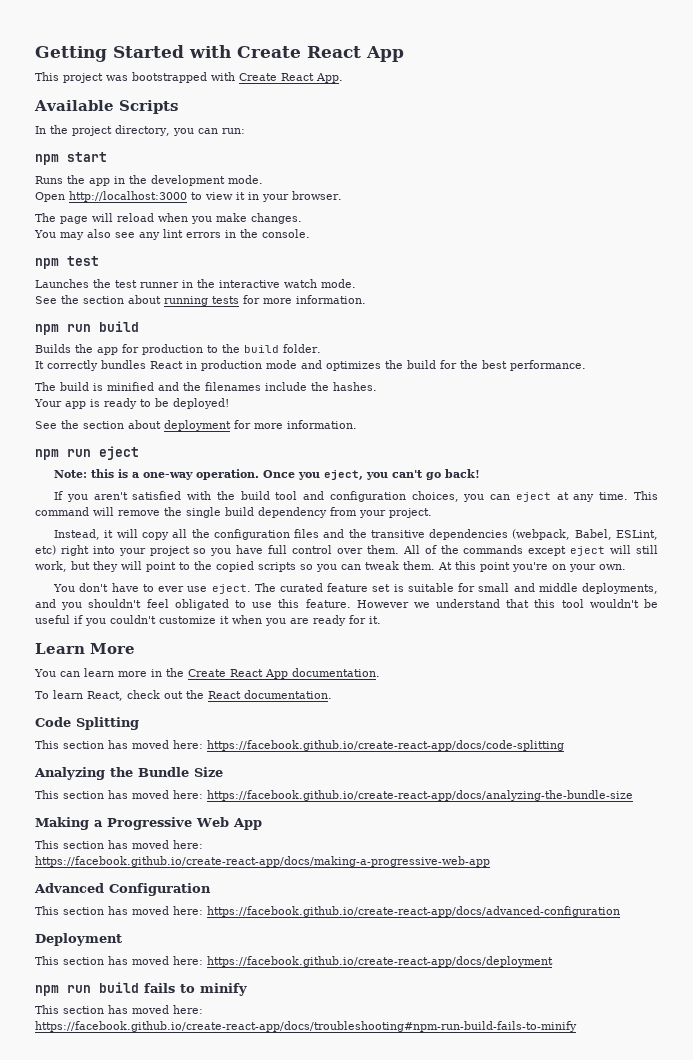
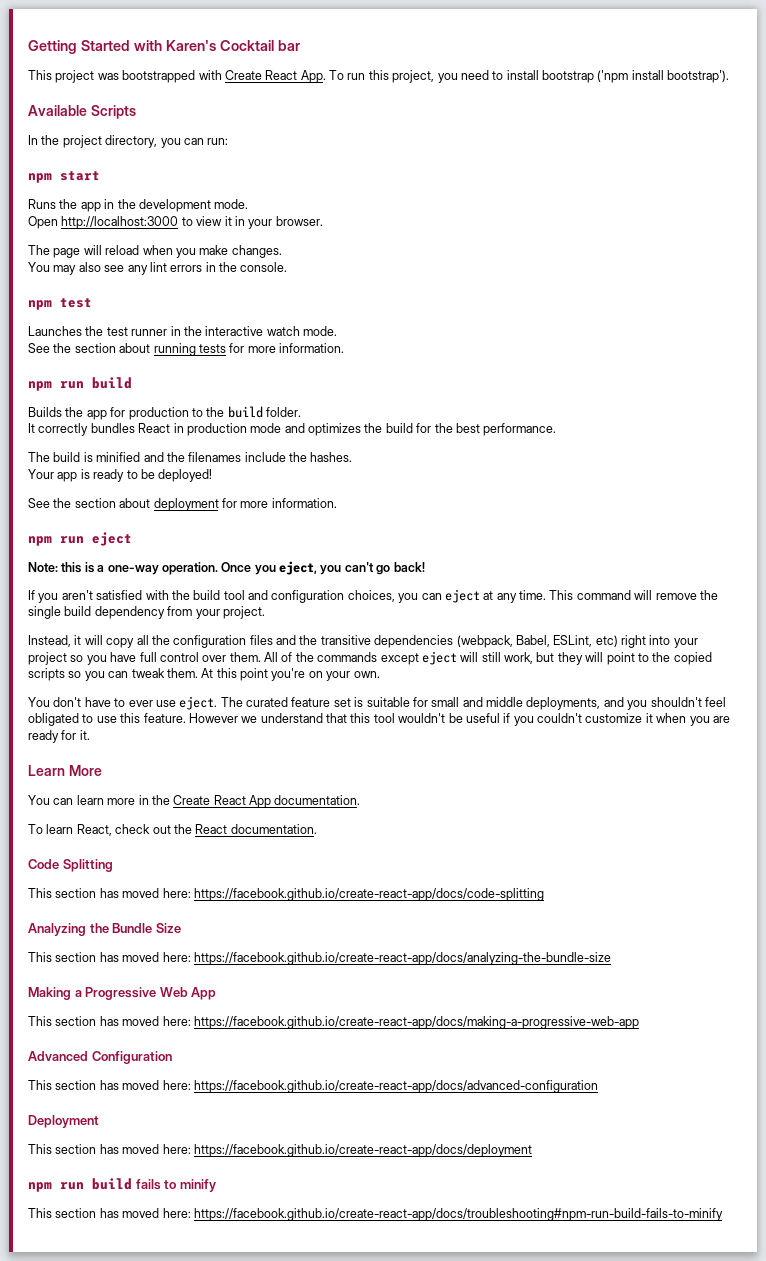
[237,46,404,62] Create React App -> [165,40,300,51] Karen's Cocktail bar
(343, 78) none -> [329,70,730,83] To run this project, you need to install bootstrap ('npm install bootstrap').

